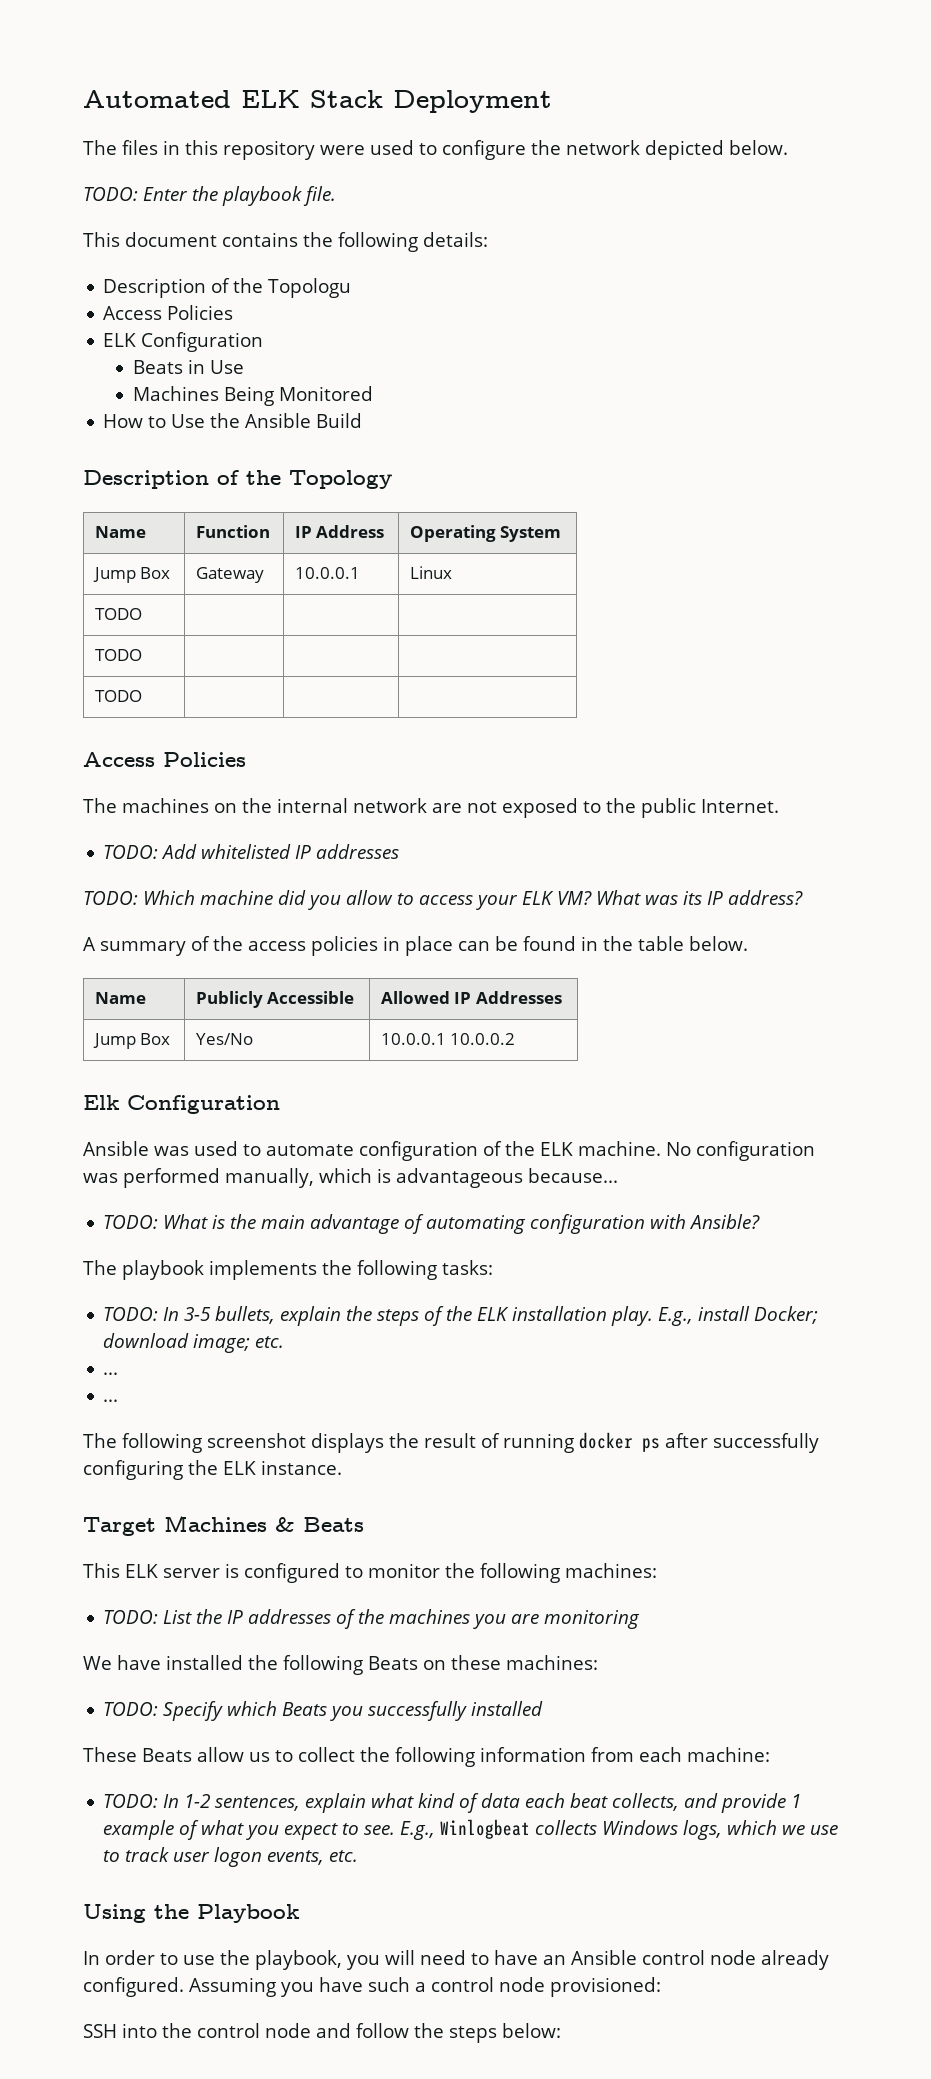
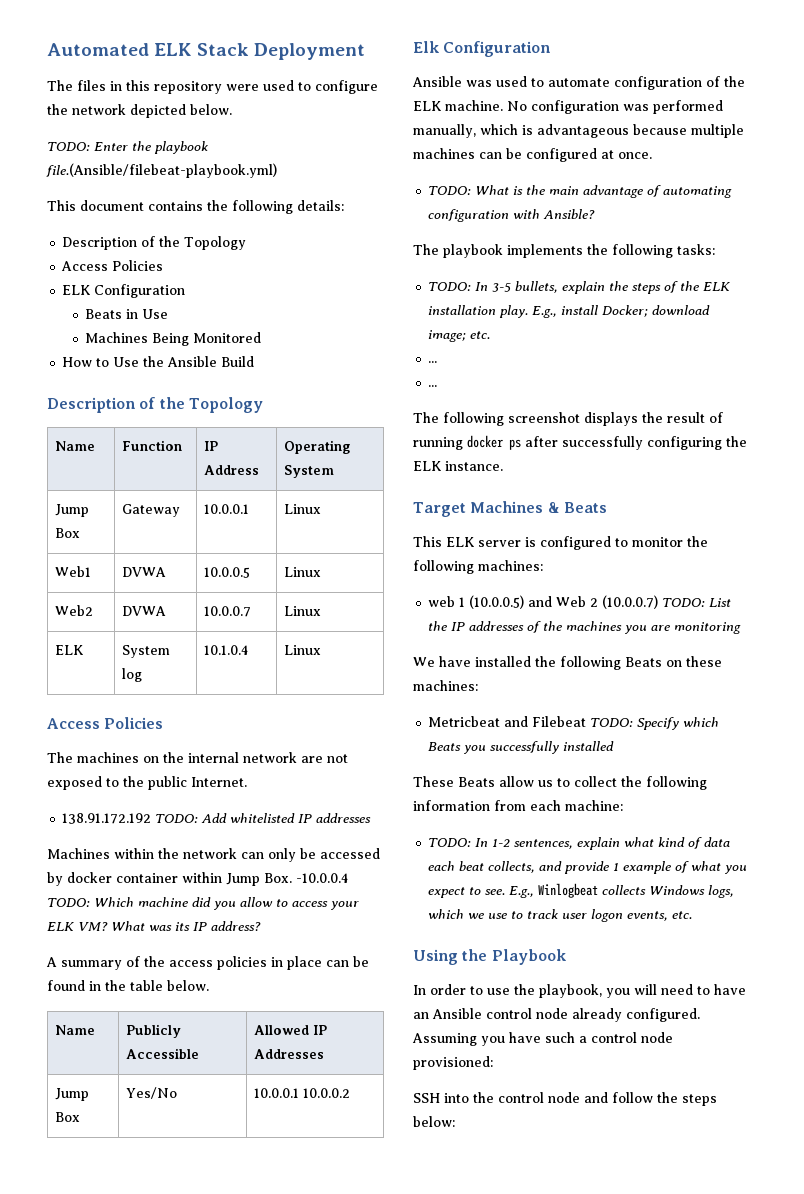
[303,186,336,206] file. -> [46,163,277,178] file.(Ansible/filebeat-playbook.yml)
[268,278,352,298] Topologu -> [184,236,247,250] Topology
[94,608,142,620] [94,649,142,661] [94,690,142,702] TODO | | | // TODO | | | // TODO | | | -> [54,566,91,577] [121,567,166,577] [203,567,250,578] [283,567,321,577] [54,605,93,616] [121,606,166,616] [203,606,251,617] [283,606,321,616] [54,645,84,655] [121,645,170,658] [121,668,142,682] [203,645,248,655] [283,645,321,655] Web1 | DVWA | 10.0.0.5 | Linux // Web2 | DVWA | 10.0.0.7 | Linux // ELK | System log | 10.1.0.4 | Linux
(779, 806) none -> [62,813,152,824] 138.91.172.192
(400, 851) none -> [47,848,380,862] [47,872,348,886] Machines within the network can only be accessed by docker container within Jump Box. -10.0.0.4
[527,1168,618,1183] because... -> [633,124,744,138] [413,148,652,162] because multiple machines can be configured at once.
(657, 1570) none -> [428,595,659,609] web 1 (10.0.0.5) and Web 2 (10.0.0.7)
(598, 1662) none -> [428,716,587,727] Metricbeat and Filebeat

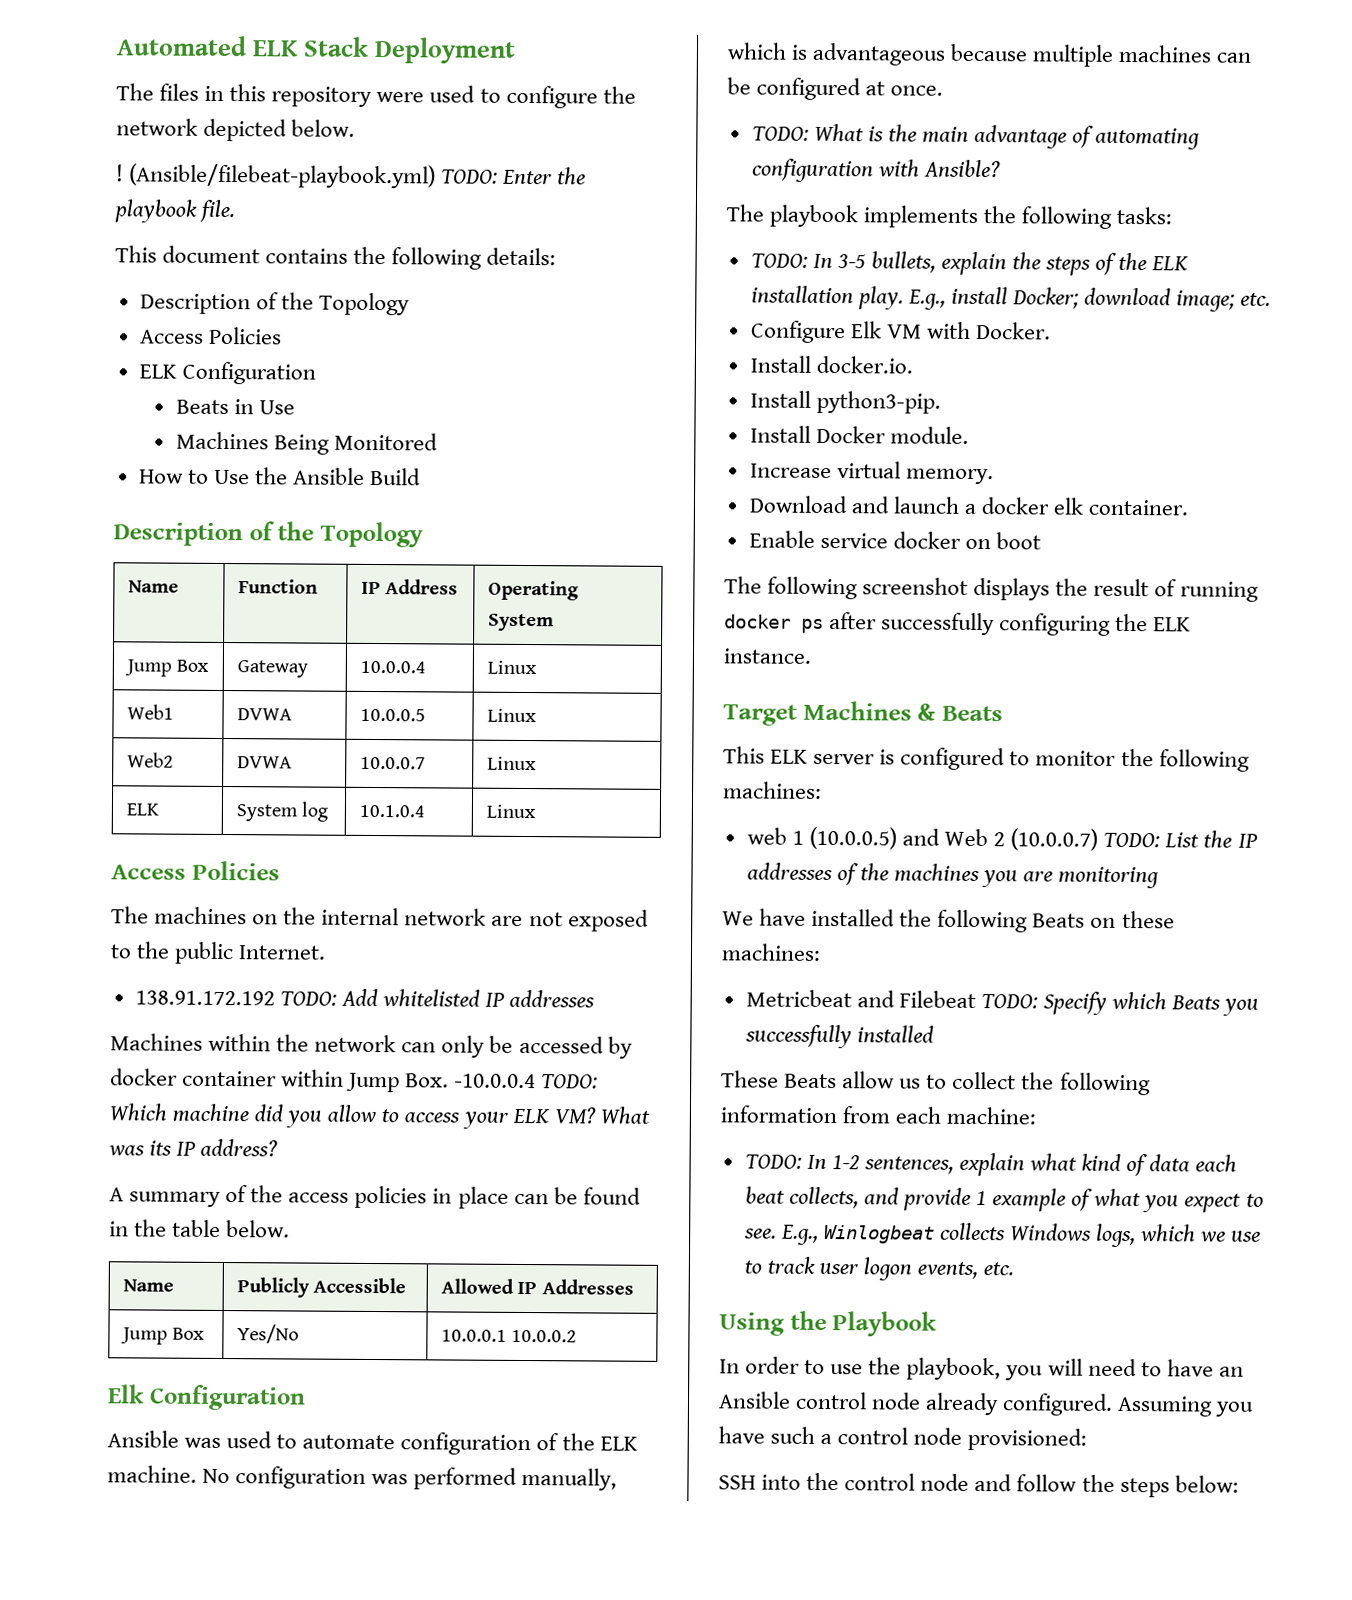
(232, 109) none -> [116,163,437,189] ! (Ansible/filebeat-playbook.yml)
[46,163,277,178] file.(Ansible/filebeat-playbook.yml) -> [199,199,236,223] file.
[203,504,249,514] 10.0.0.1 -> [359,660,426,674] 10.0.0.4
[428,361,438,363] [428,385,438,387] ... // ... -> [750,320,1052,344] [749,355,913,374] [749,390,941,414] [749,425,969,444] [749,461,994,485] [748,495,1189,516] [748,530,1042,550] Configure Elk VM with Docker. // Install docker.io. // Install python3-pip. // Install Docker module. // Increase virtual memory. // Download and launch a docker elk container. // Enable service docker on boot

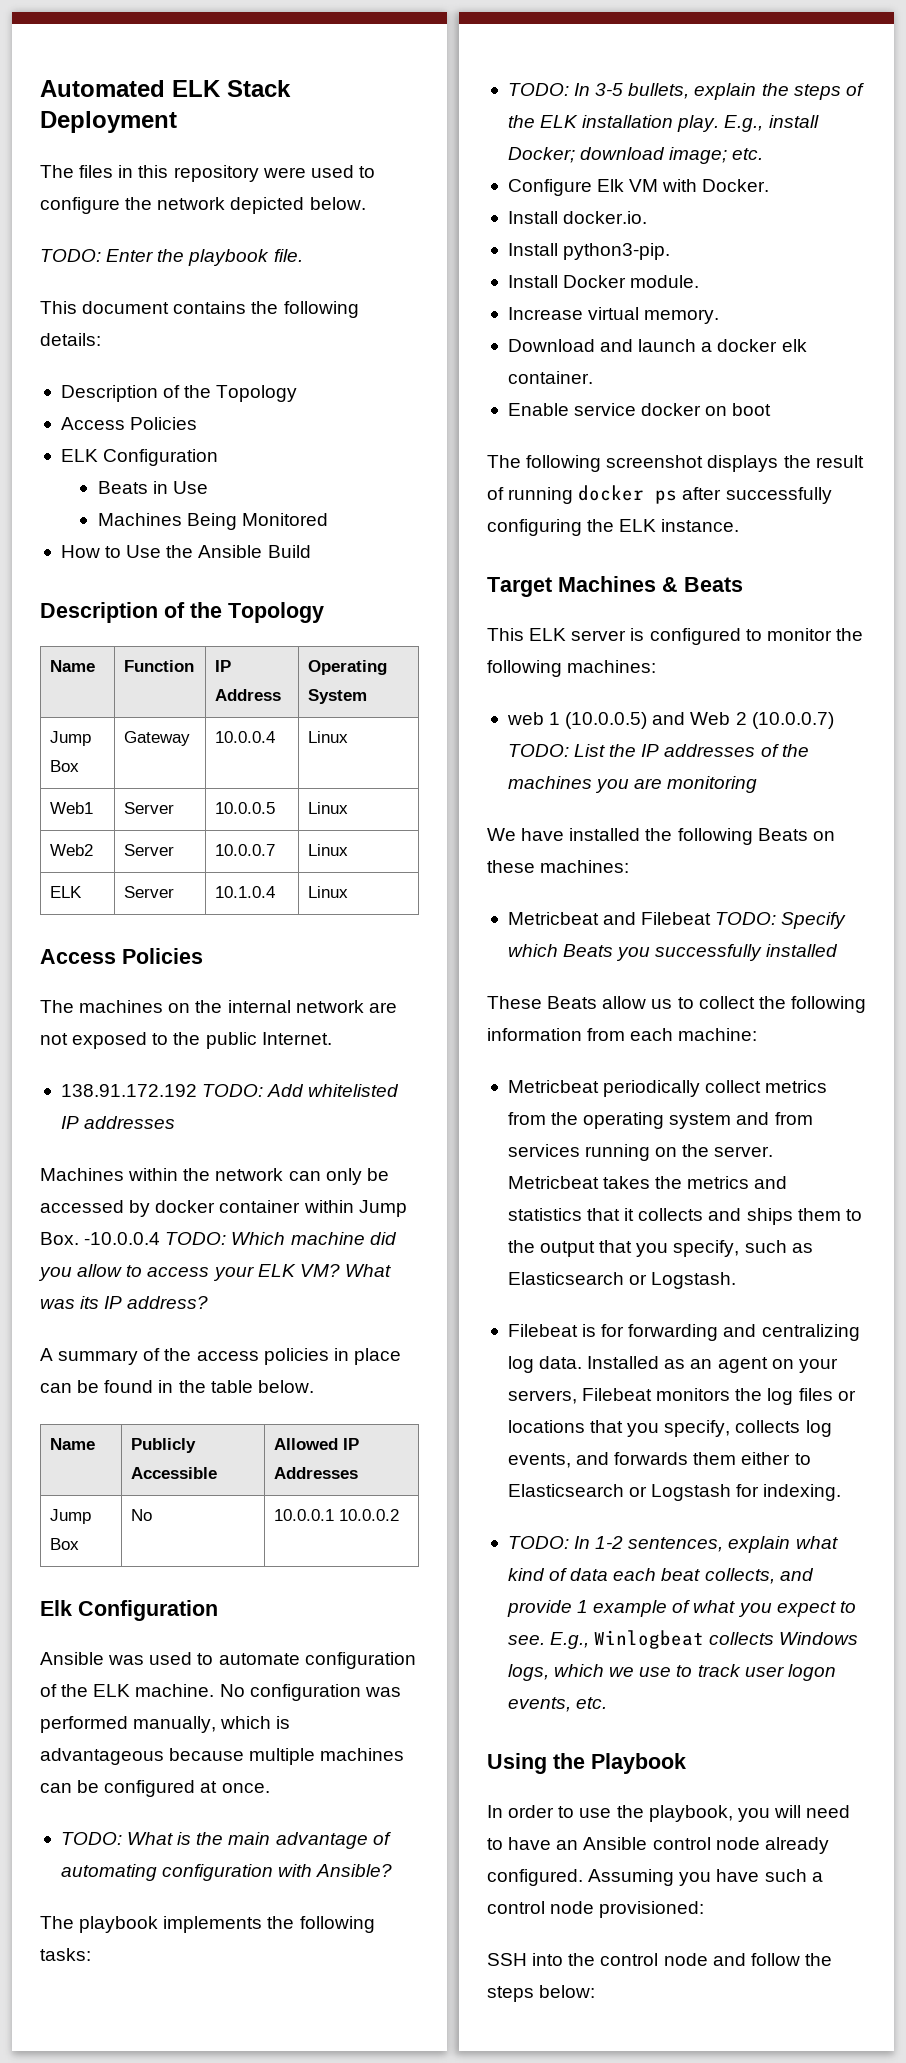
[116,163,437,189] ! (Ansible/filebeat-playbook.yml) -> (366, 203) none
[236,708,292,721] DVWA -> [123,802,174,814] Server
[236,756,292,769] DVWA -> [123,844,174,856] Server
[235,801,329,822] System log -> [123,886,174,898] Server
[236,1324,299,1344] Yes/No -> [130,1509,152,1521] No
(1037, 1115) none -> [507,1080,828,1097] [507,1112,813,1129] [507,1144,774,1161] [507,1176,788,1189] [507,1208,862,1225] [507,1240,813,1257] [507,1272,737,1289] [507,1324,860,1341] [507,1356,838,1373] [507,1388,856,1405] [507,1420,832,1437] [507,1452,811,1468] [507,1484,842,1501] // Metricbeat periodically collect metrics from the operating system and from services running on the server. Metricbeat takes the metrics and statistics that it collects and ships them to the output that you specify, such as Elasticsearch or Logstash. // Filebeat is for forwarding and centralizing log data. Installed as an agent on your servers, Filebeat monitors the log files or locations that you specify, collects log events, and forwards them either to Elasticsearch or Logstash for indexing.

